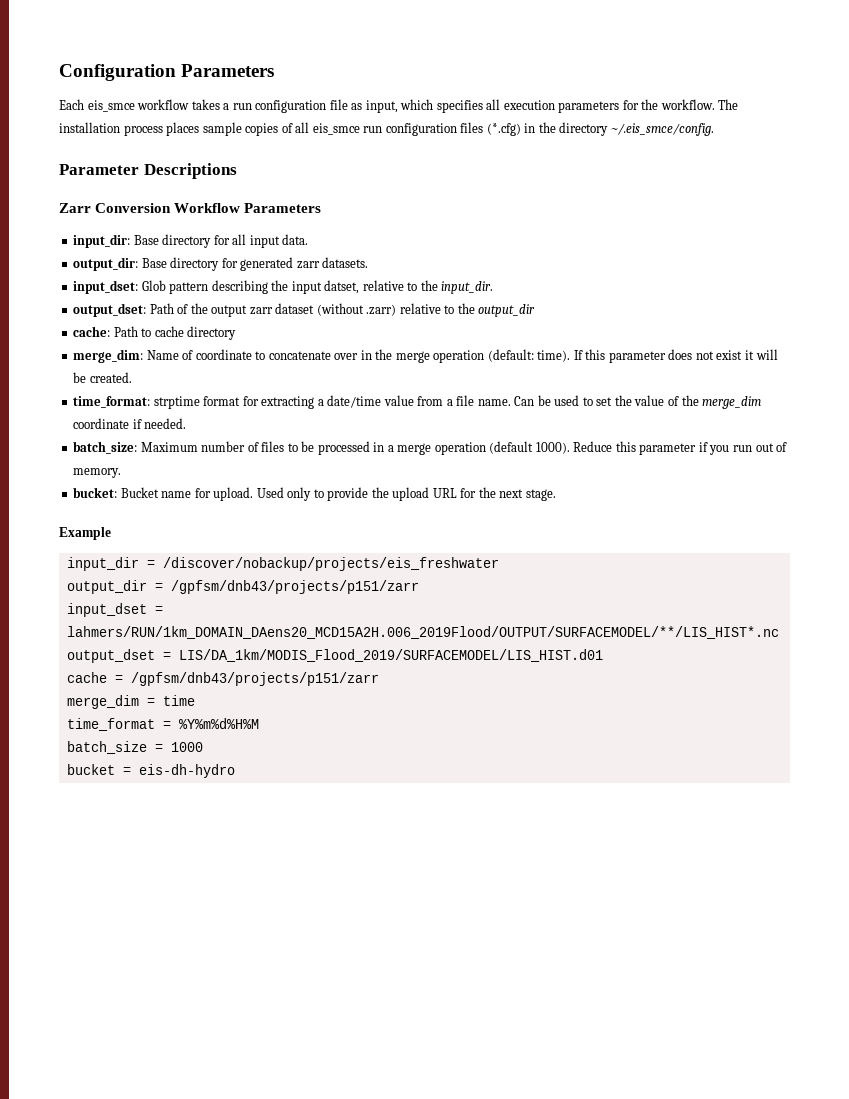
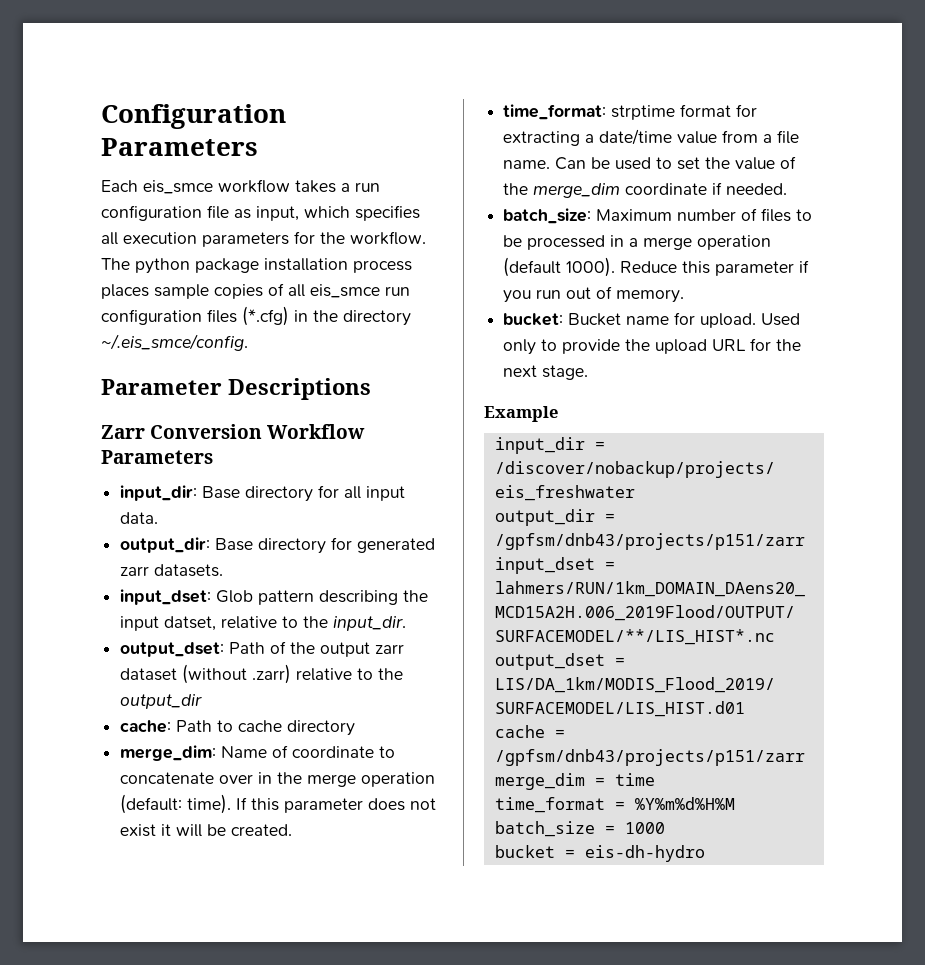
(739, 104) none -> [135,258,259,274] python package

